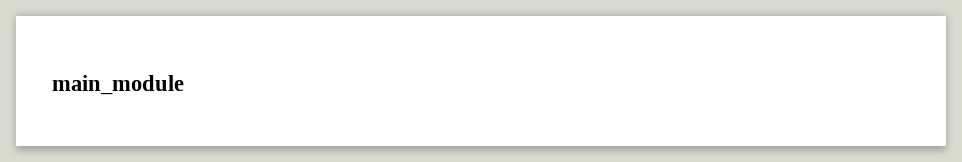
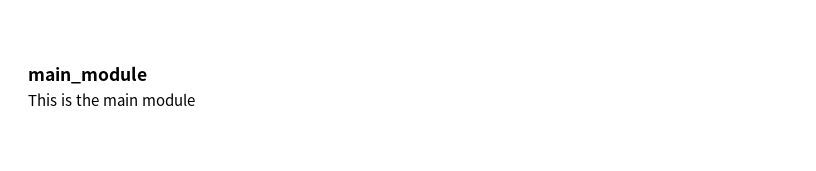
(184, 85) none -> [28,93,196,106] // This is the main module

